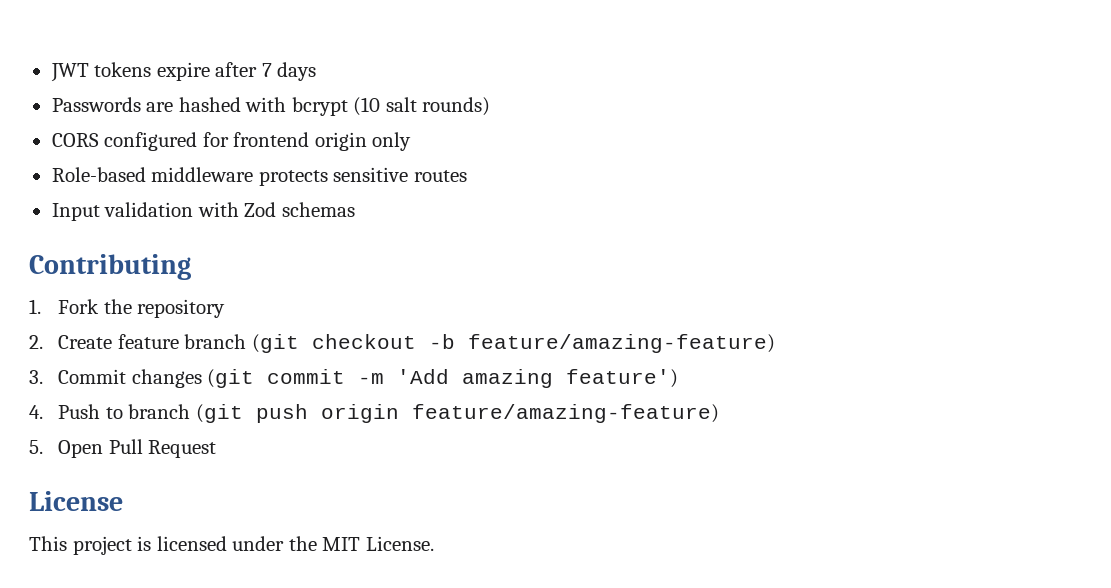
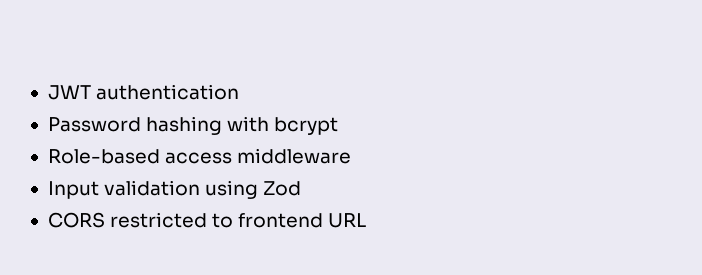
[94,62,317,81] [51,97,491,116] [51,132,412,151] tokens expire after 7 days // Passwords are hashed with bcrypt (10 salt rounds) // CORS configured for frontend origin only -> [96,84,240,100] [47,116,339,135] authentication // Password hashing with bcrypt
(146, 174) none -> [165,152,233,164] access
[258,167,467,186] protects sensitive routes -> (352, 156) none
[197,202,239,217] with -> [205,180,259,199] using
[281,202,355,217] [29,254,191,280] [29,299,226,318] [29,334,775,353] [29,369,679,388] [29,404,719,423] [29,439,217,458] [29,491,123,511] [29,536,434,555] schemas // Contributing // 1. Fork the repository // 2. Create feature branch (git checkout -b feature/amazing-feature) // 3. Commit changes (git commit -m 'Add amazing feature') // 4. Push to branch (git push origin feature/amazing-feature) // 5. Open Pull Request // License // This project is licensed under the MIT License. -> [47,212,367,228] // CORS restricted to frontend URL

